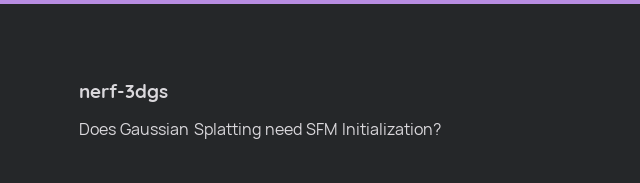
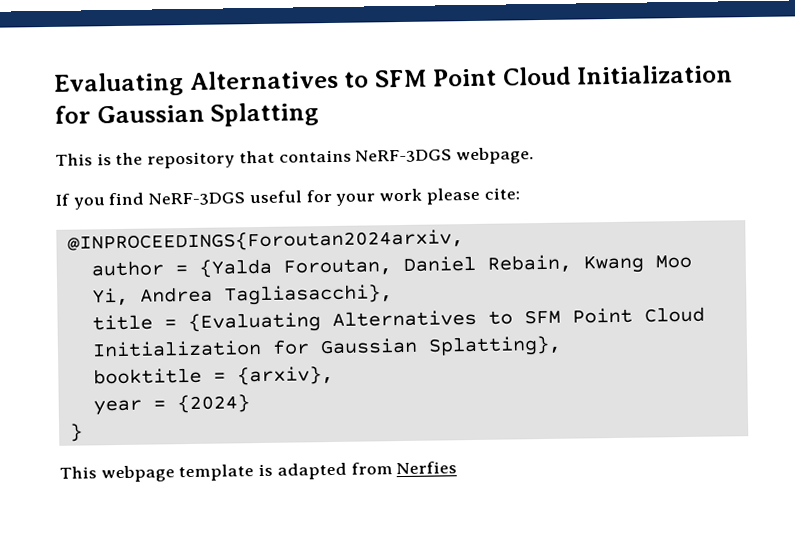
[79,84,168,102] [79,123,441,139] nerf-3dgs // Does Gaussian Splatting need SFM Initialization? -> [54,64,733,97] [54,102,320,127] [55,147,535,169] [55,187,520,210] [66,229,464,253] [90,254,692,278] [91,284,393,306] [91,306,705,334] [91,335,562,358] [92,365,334,386] [92,394,250,416] [69,423,83,442] [59,461,458,483] Evaluating Alternatives to SFM Point Cloud Initialization for Gaussian Splatting // This is the repository that contains NeRF-3DGS webpage. // If you find NeRF-3DGS useful for your work please cite: // @INPROCEEDINGS{Foroutan2024arxiv, // author = {Yalda Foroutan, Daniel Rebain, Kwang Moo Yi, Andrea Tagliasacchi}, // title = {Evaluating Alternatives to SFM Point Cloud Initialization for Gaussian Splatting}, // booktitle = {arxiv}, // year = {2024} // } // This webpage template is adapted from Nerfies

